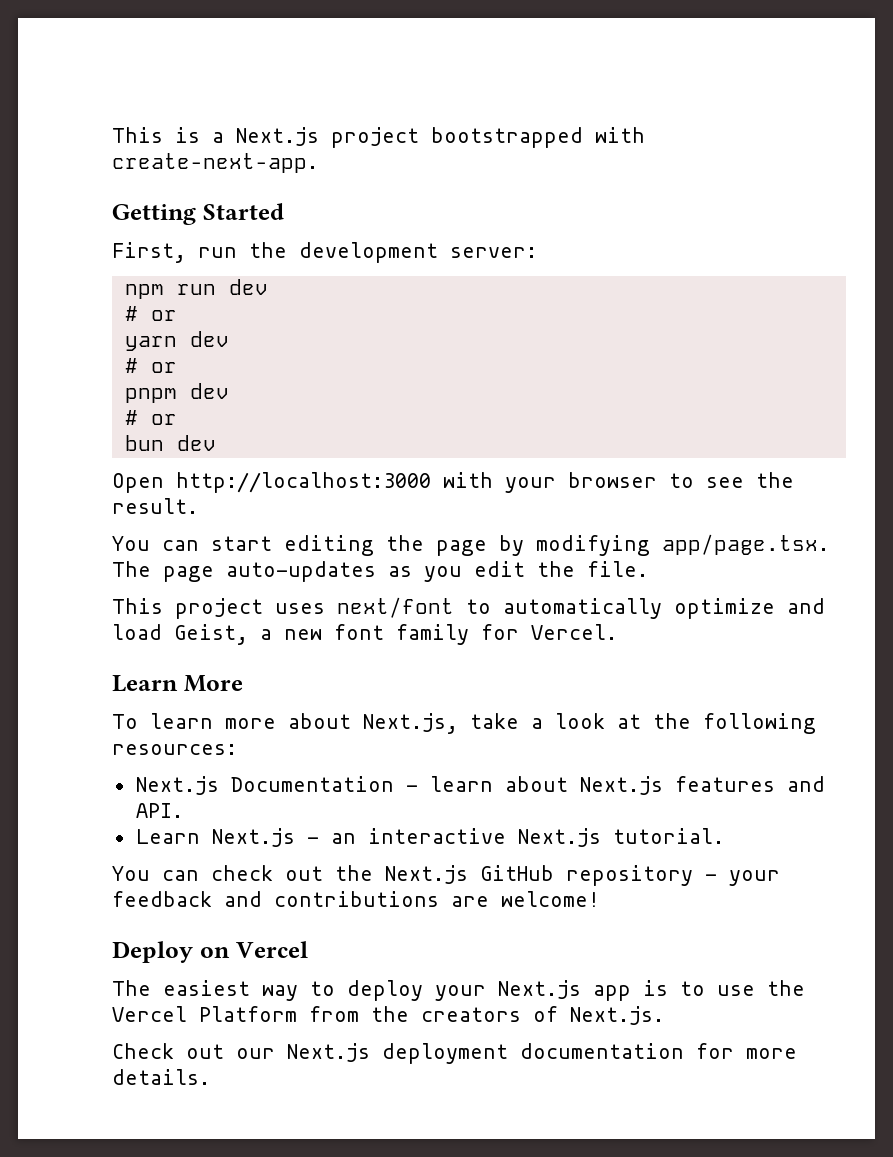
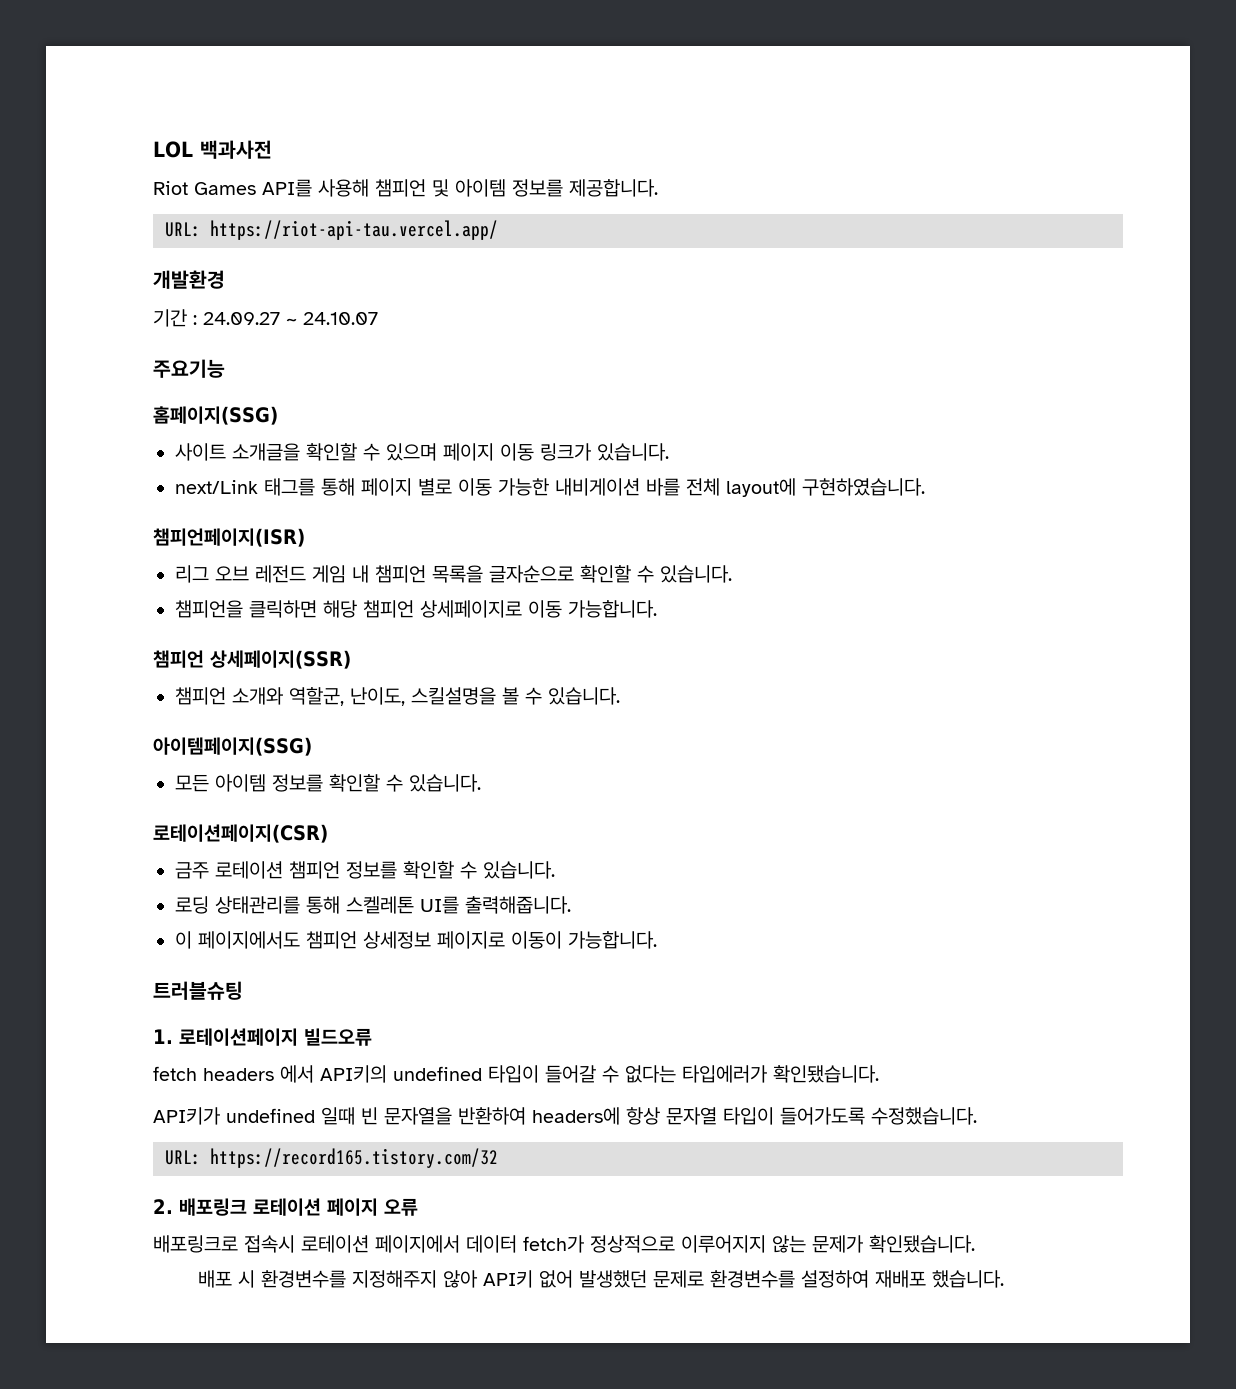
[112,127,645,148] [112,153,318,173] [112,203,284,225] [112,242,537,263] [124,279,268,299] [124,306,177,321] [124,331,229,351] [124,358,177,373] [124,383,229,403] [124,410,177,425] [124,435,216,451] [112,472,794,493] [112,498,198,514] [112,534,829,556] [112,561,648,582] [112,597,825,619] [112,624,617,645] [112,675,243,692] [112,713,816,734] [112,744,237,755] [135,776,825,795] [135,803,183,818] [135,828,724,847] [112,865,780,886] [112,891,600,907] [112,941,308,963] [112,980,805,1001] [112,1006,664,1025] [112,1043,797,1064] [112,1069,210,1085] This is a Next.js project bootstrapped with create-next-app. // Getting Started // First, run the development server: // npm run dev // # or // yarn dev // # or // pnpm dev // # or // bun dev // Open http://localhost:3000 with your browser to see the result. // You can start editing the page by modifying app/page.tsx. The page auto-updates as you edit the file. // This project uses next/font to automatically optimize and load Geist, a new font family for Vercel. // Learn More // To learn more about Next.js, take a look at the following resources: // Next.js Documentation - learn about Next.js features and API. // Learn Next.js - an interactive Next.js tutorial. // You can check out the Next.js GitHub repository - your feedback and contributions are welcome! // Deploy on Vercel // The easiest way to deploy your Next.js app is to use the Vercel Platform from the creators of Next.js. // Check out our Next.js deployment documentation for more details. -> [153,140,272,159] [153,179,658,197] [165,220,498,240] [153,270,225,289] [153,309,378,327] [153,359,225,378] [153,406,278,425] [175,443,669,461] [175,478,925,497] [153,528,305,547] [175,565,732,583] [175,600,657,618] [153,650,351,669] [175,687,620,706] [153,737,312,756] [175,774,481,792] [153,824,328,843] [175,861,555,879] [175,896,571,914] [175,931,657,949] [153,981,243,1000] [153,1028,372,1046] [153,1065,879,1083] [153,1107,977,1125] [165,1148,498,1168] [153,1198,418,1216] [153,1235,975,1253] [197,1270,1004,1288] LOL 백과사전 // Riot Games API를 사용해 챔피언 및 아이템 정보를 제공합니다. // URL: https://riot-api-tau.vercel.app/ // 개발환경 // 기간 : 24.09.27 ~ 24.10.07 // 주요기능 // 홈페이지(SSG) // 사이트 소개글을 확인할 수 있으며 페이지 이동 링크가 있습니다. // next/Link 태그를 통해 페이지 별로 이동 가능한 내비게이션 바를 전체 layout에 구현하였습니다. // 챔피언페이지(ISR) // 리그 오브 레전드 게임 내 챔피언 목록을 글자순으로 확인할 수 있습니다. // 챔피언을 클릭하면 해당 챔피언 상세페이지로 이동 가능합니다. // 챔피언 상세페이지(SSR) // 챔피언 소개와 역할군, 난이도, 스킬설명을 볼 수 있습니다. // 아이템페이지(SSG) // 모든 아이템 정보를 확인할 수 있습니다. // 로테이션페이지(CSR) // 금주 로테이션 챔피언 정보를 확인할 수 있습니다. // 로딩 상태관리를 통해 스켈레톤 UI를 출력해줍니다. // 이 페이지에서도 챔피언 상세정보 페이지로 이동이 가능합니다. // 트러블슈팅 // 1. 로테이션페이지 빌드오류 // fetch headers 에서 API키의 undefined 타입이 들어갈 수 없다는 타입에러가 확인됐습니다. // API키가 undefined 일때 빈 문자열을 반환하여 headers에 항상 문자열 타입이 들어가도록 수정했습니다. // URL: https://record165.tistory.com/32 // 2. 배포링크 로테이션 페이지 오류 // 배포링크로 접속시 로테이션 페이지에서 데이터 fetch가 정상적으로 이루어지지 않는 문제가 확인됐습니다. // 배포 시 환경변수를 지정해주지 않아 API키 없어 발생했던 문제로 환경변수를 설정하여 재배포 했습니다.

